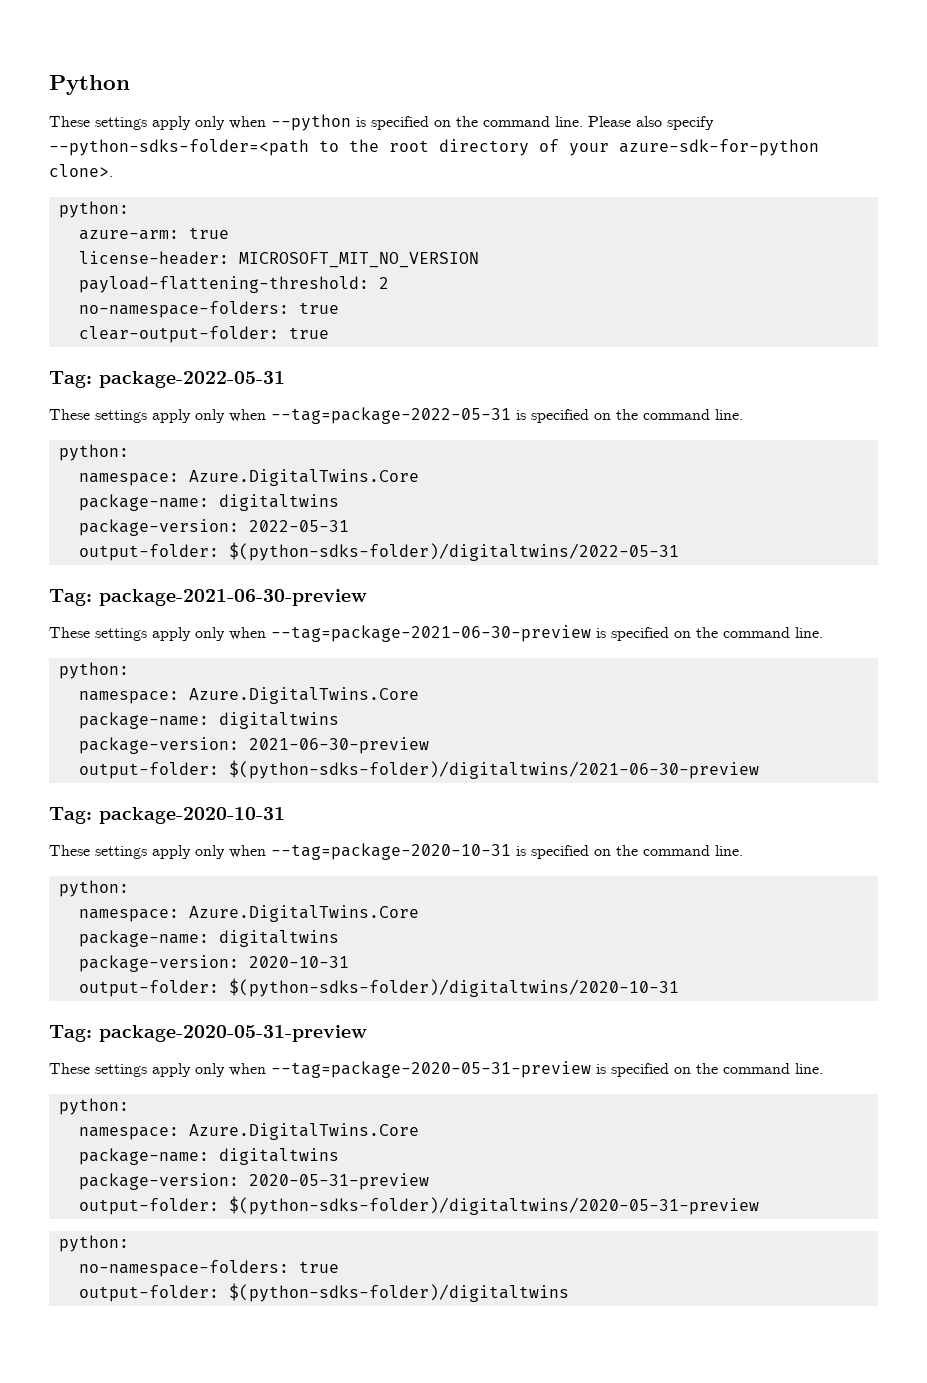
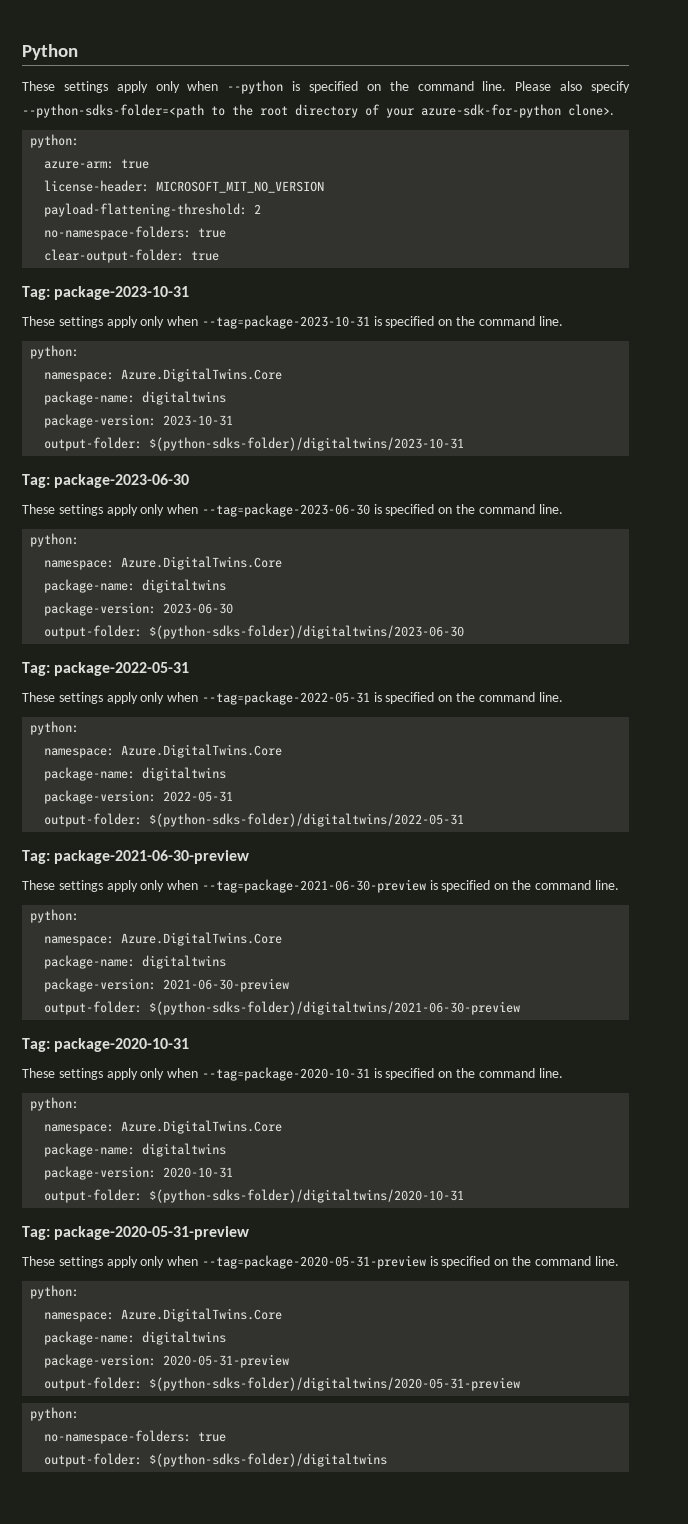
(329, 333) none -> [22,286,190,300] [22,315,563,329] [30,345,80,359] [44,368,283,382] [44,391,227,405] [44,414,234,428] [44,437,465,451] [22,474,190,488] [22,503,563,517] [30,533,80,547] [44,556,283,570] [44,579,227,593] [44,602,234,616] [44,625,465,639] // Tag: package-2023-10-31 // These settings apply only when --tag=package-2023-10-31 is specified on the command line. // python: // namespace: Azure.DigitalTwins.Core // package-name: digitaltwins // package-version: 2023-10-31 // output-folder: $(python-sdks-folder)/digitaltwins/2023-10-31 // Tag: package-2023-06-30 // These settings apply only when --tag=package-2023-06-30 is specified on the command line. // python: // namespace: Azure.DigitalTwins.Core // package-name: digitaltwins // package-version: 2023-06-30 // output-folder: $(python-sdks-folder)/digitaltwins/2023-06-30

